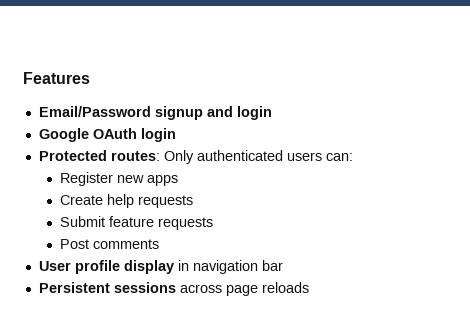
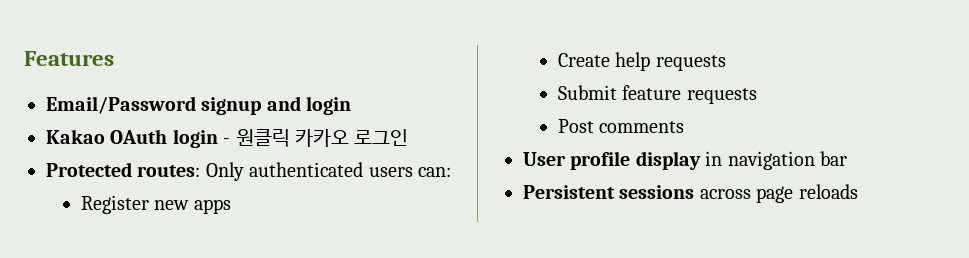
[38,128,89,142] Google -> [46,129,105,144] Kakao
(176, 135) none -> [223,129,409,147] - 원클릭 카카오 로그인

